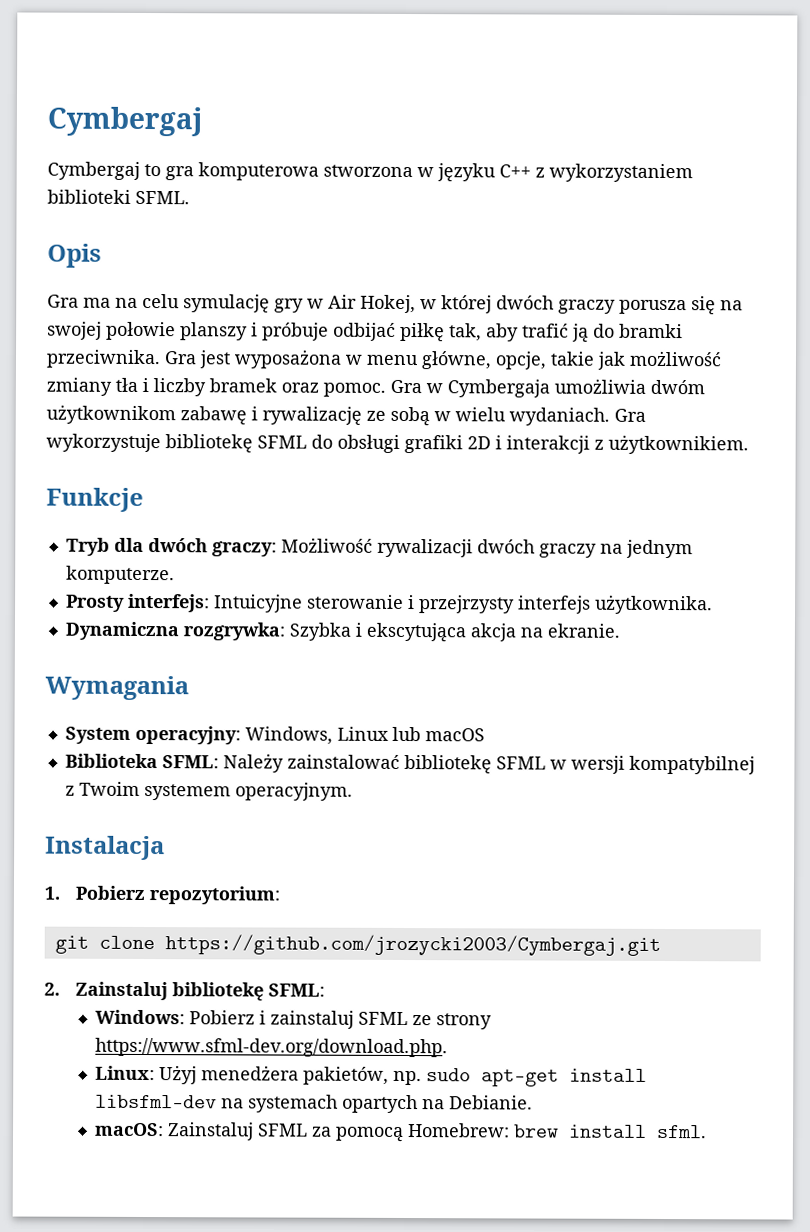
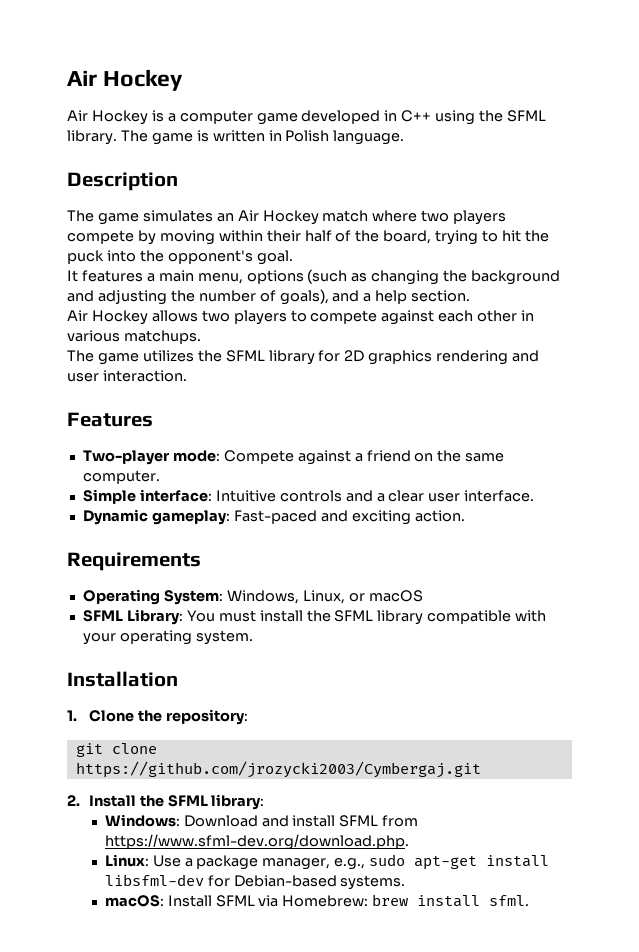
[47,106,203,137] [47,161,693,183] [47,189,190,205] [47,243,102,268] [47,293,743,315] [47,321,683,343] [46,349,722,370] [46,377,705,398] [46,404,646,427] [46,433,749,455] [46,487,144,512] [65,537,693,559] [65,565,175,585] [65,593,713,615] [64,621,620,643] [45,675,189,701] [64,725,485,745] [64,753,755,775] [64,781,353,801] [45,835,165,861] [44,885,281,905] [54,934,661,956] [44,981,326,1001] [95,1009,493,1030] [95,1037,449,1058] [95,1065,648,1087] [95,1094,534,1114] [95,1122,405,1142] Cymbergaj // Cymbergaj to gra komputerowa stworzona w języku C++ z wykorzystaniem biblioteki SFML. // Opis // Gra ma na celu symulację gry w Air Hokej, w której dwóch graczy porusza się na swojej połowie planszy i próbuje odbijać piłkę tak, aby trafić ją do bramki przeciwnika. Gra jest wyposażona w menu główne, opcje, takie jak możliwość zmiany tła i liczby bramek oraz pomoc. Gra w Cymbergaja umożliwia dwóm użytkownikom zabawę i rywalizację ze sobą w wielu wydaniach. Gra wykorzystuje bibliotekę SFML do obsługi grafiki 2D i interakcji z użytkownikiem. // Funkcje // Tryb dla dwóch graczy: Możliwość rywalizacji dwóch graczy na jednym komputerze. // Prosty interfejs: Intuicyjne sterowanie i przejrzysty interfejs użytkownika. // Dynamiczna rozgrywka: Szybka i ekscytująca akcja na ekranie. // Wymagania // System operacyjny: Windows, Linux lub macOS // Biblioteka SFML: Należy zainstalować bibliotekę SFML w wersji kompatybilnej z Twoim systemem operacyjnym. // Instalacja // 1. Pobierz repozytorium: // git clone https://github.com/jrozycki2003/Cymbergaj.git // 2. Zainstaluj bibliotekę SFML: // Windows: Pobierz i zainstaluj SFML ze strony https://www.sfml-dev.org/download.php. // Linux: Użyj menedżera pakietów, np. sudo apt-get install libsfml-dev na systemach opartych na Debianie. // macOS: Zainstaluj SFML za pomocą -> [67,69,184,91] [67,110,547,125] [67,130,405,145] [67,172,178,191] [67,210,507,225] [67,230,549,245] [67,250,293,265] [67,269,561,285] [67,289,471,305] [67,310,535,325] [67,330,201,344] [67,350,540,365] [67,370,187,382] [67,412,153,427] [82,450,505,465] [82,470,160,484] [82,489,535,504] [82,509,465,525] [67,552,201,571] [82,589,423,605] [82,609,547,625] [82,630,253,645] [67,671,178,687] [67,709,248,725] [75,743,157,757] [75,761,481,778] [67,794,265,810] [104,814,419,827] [104,834,409,850] [104,854,550,870] [104,874,406,890] [104,895,279,907] Air Hockey // Air Hockey is a computer game developed in C++ using the SFML library. The game is written in Polish language. // Description // The game simulates an Air Hockey match where two players compete by moving within their half of the board, trying to hit the puck into the opponent's goal. // It features a main menu, options (such as changing the background and adjusting the number of goals), and a help section. // Air Hockey allows two players to compete against each other in various matchups. // The game utilizes the SFML library for 2D graphics rendering and user interaction. // Features // Two-player mode: Compete against a friend on the same computer. // Simple interface: Intuitive controls and a clear user interface. // Dynamic gameplay: Fast-paced and exciting action. // Requirements // Operating System: Windows, Linux, or macOS // SFML Library: You must install the SFML library compatible with your operating system. // Installation // 1. Clone the repository: // git clone https://github.com/jrozycki2003/Cymbergaj.git // 2. Install the SFML library: // Windows: Download and install SFML from https://www.sfml-dev.org/download.php. // Linux: Use a package manager, e.g., sudo apt-get install libsfml-dev for Debian-based systems. // macOS: Install SFML via

